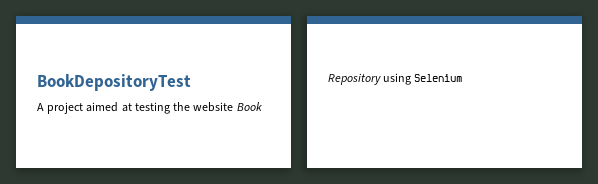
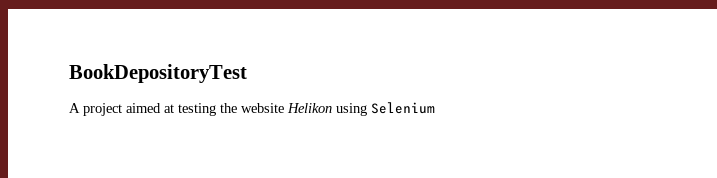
[236,102,262,111] [328,73,381,85] Book Repository -> [287,103,332,113] Helikon

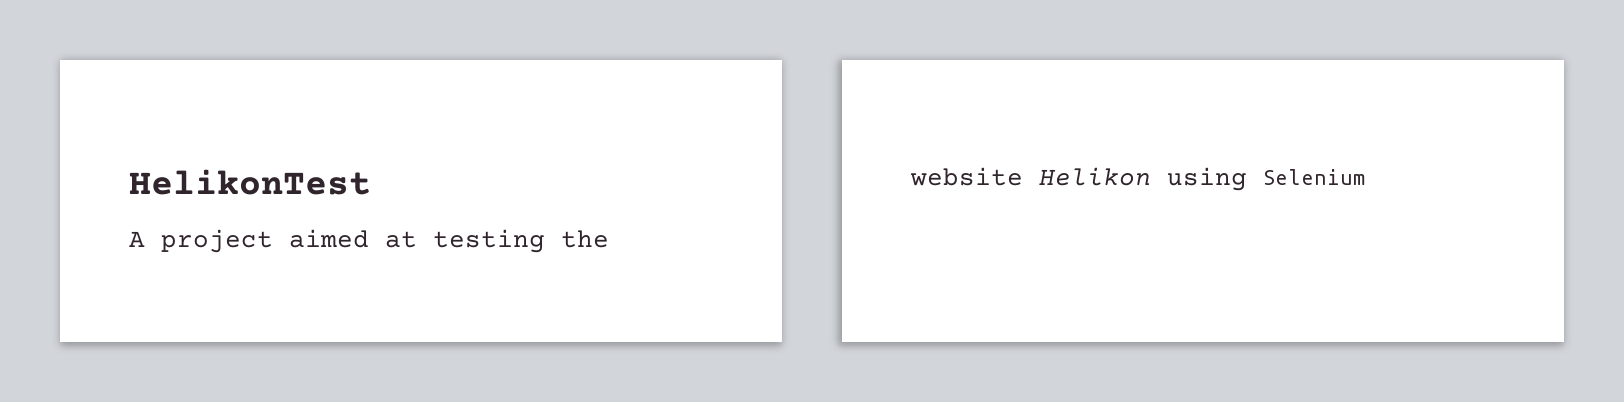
[69,64,247,83] BookDepositoryTest -> [129,169,371,195] HelikonTest

